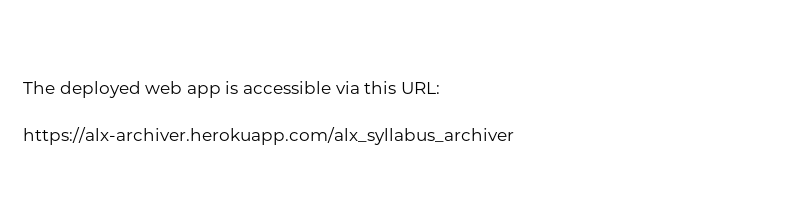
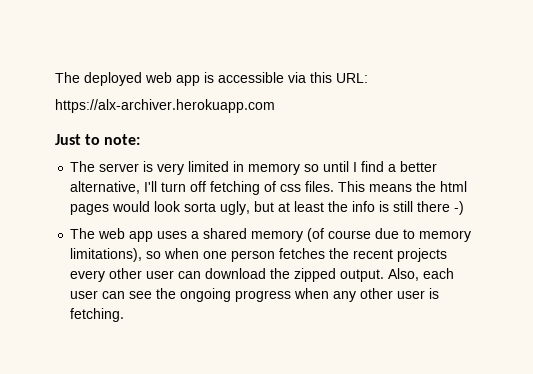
[23,127,514,145] https://alx-archiver.herokuapp.com/alx_syllabus_archiver -> [55,99,275,113] [55,134,141,145] [70,161,438,175] [70,181,468,195] [70,201,465,215] [70,228,472,242] [70,248,448,262] [70,268,455,282] [70,288,440,302] [70,308,125,322] https://alx-archiver.herokuapp.com // Just to note: // The server is very limited in memory so until I find a better alternative, I'll turn off fetching of css files. This means the html pages would look sorta ugly, but at least the info is still there -) // The web app uses a shared memory (of course due to memory limitations), so when one person fetches the recent projects every other user can download the zipped output. Also, each user can see the ongoing progress when any other user is fetching.

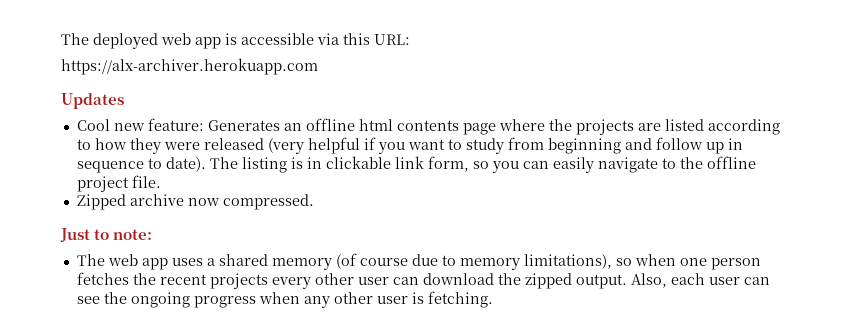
[55,134,141,145] [70,161,438,175] [70,181,468,195] [70,201,465,215] Just to note: // The server is very limited in memory so until I find a better alternative, I'll turn off fetching of css files. This means the html pages would look sorta ugly, but at least the info is still there -) -> [61,93,124,109] [76,118,780,135] [76,137,743,154] [76,156,756,173] [76,175,161,192] [76,194,314,210] [60,228,153,242] Updates // Cool new feature: Generates an offline html contents page where the projects are listed according to how they were released (very helpful if you want to study from beginning and follow up in sequence to date). The listing is in clickable link form, so you can easily navigate to the offline project file. // Zipped archive now compressed. // Just to note:

